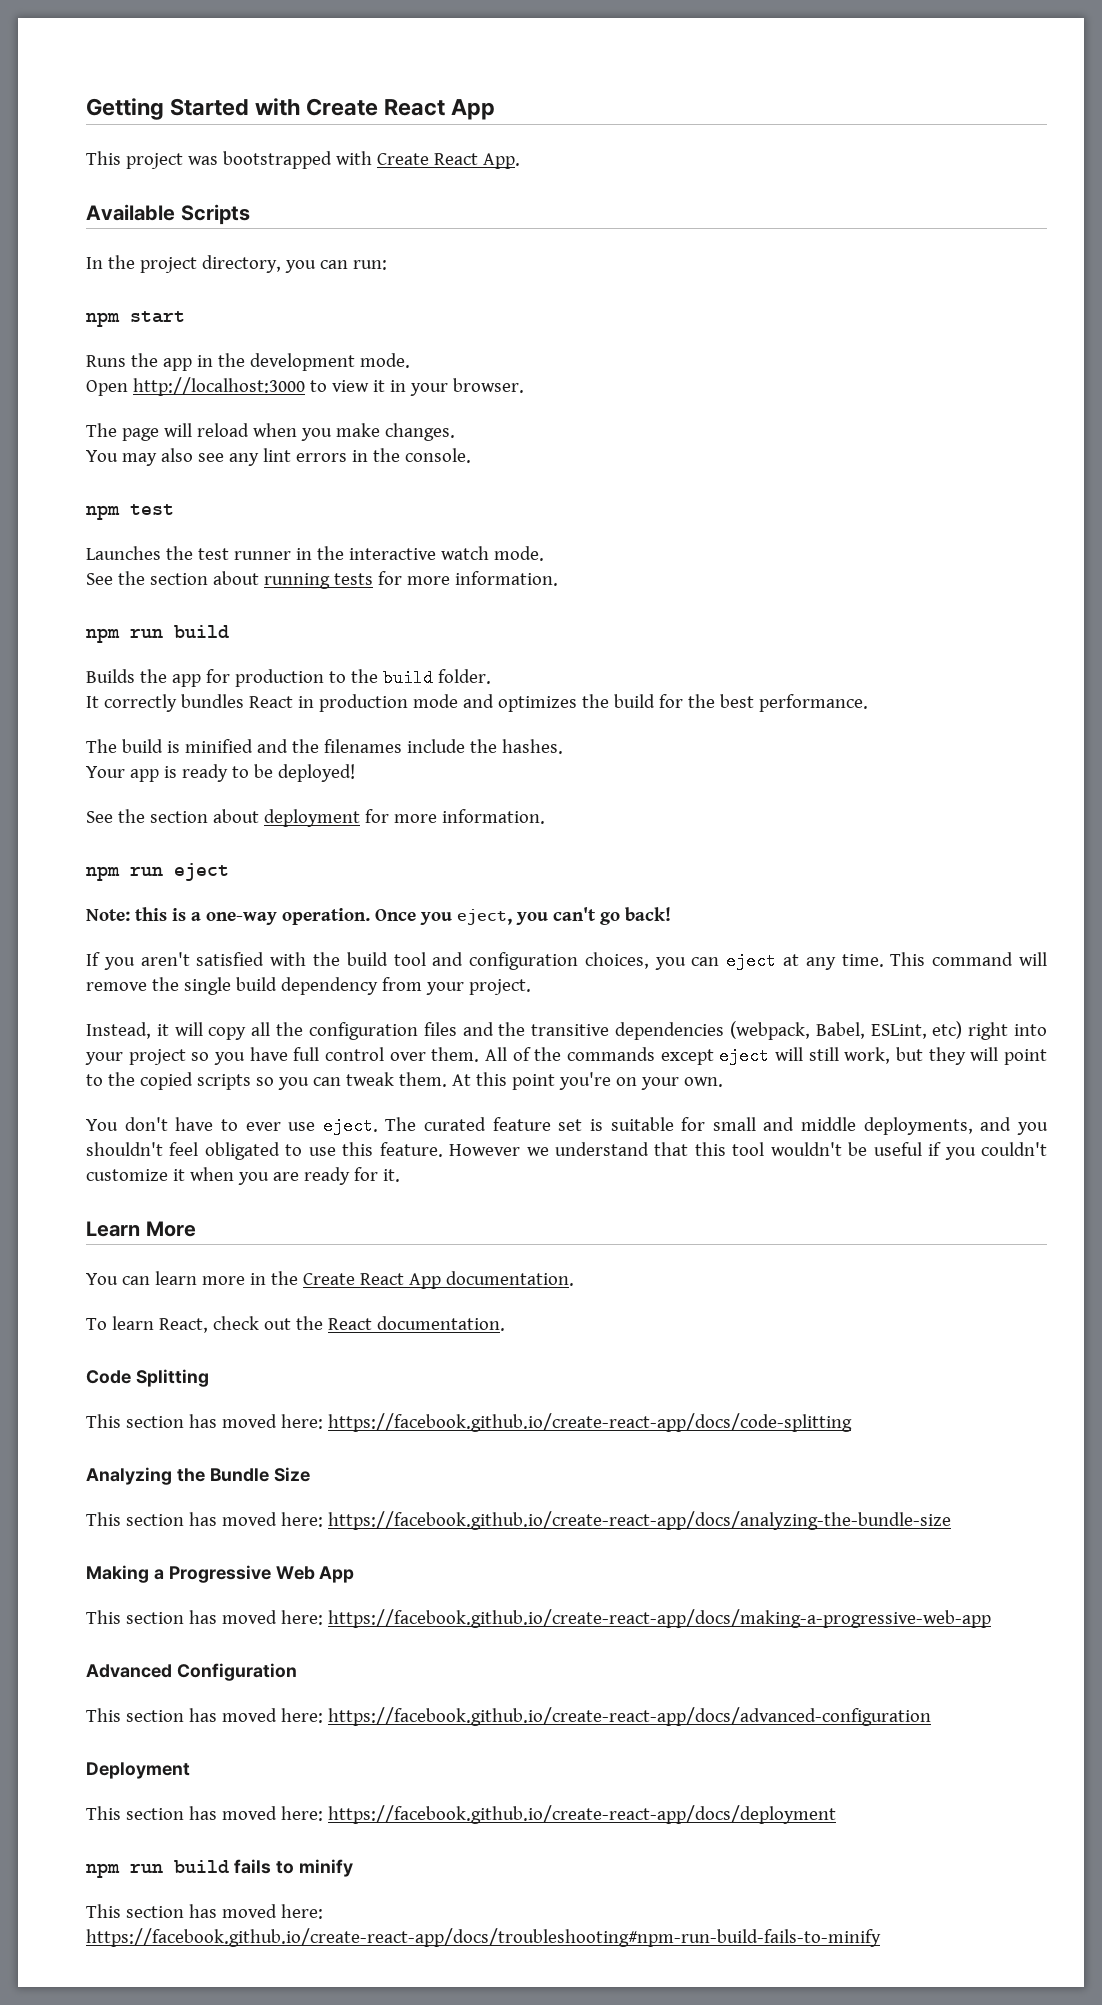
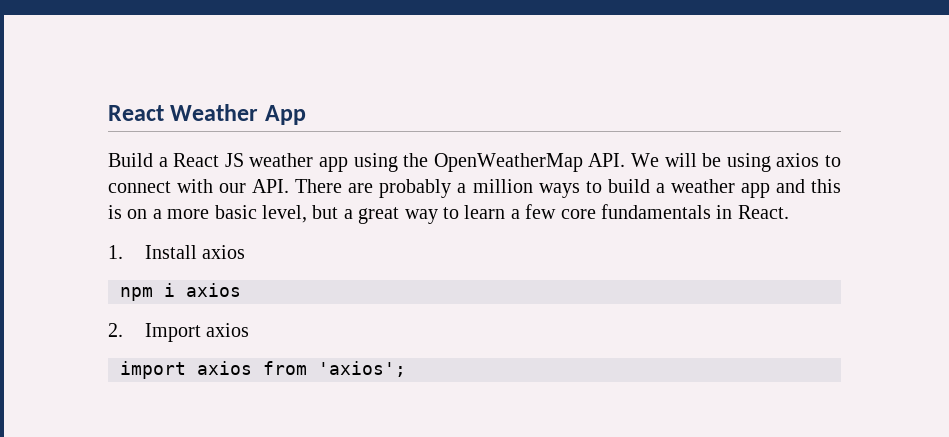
[86,98,496,120] [86,151,520,169] [86,204,250,225] [86,255,387,273] [86,311,185,327] [86,353,410,371] [86,377,524,396] [86,423,455,441] [86,448,471,466] [86,504,174,520] [86,546,544,561] [86,571,558,589] [86,625,229,643] [86,669,491,687] [86,694,868,712] [86,739,563,754] [86,764,355,782] [86,809,545,827] [86,863,229,881] [86,907,671,925] [86,952,1047,970] [86,977,531,995] [86,1021,1048,1040] [85,1047,1047,1065] [86,1072,723,1090] [86,1117,1049,1135] [86,1142,1047,1160] [86,1167,400,1185] [86,1221,196,1237] [86,1271,574,1289] [86,1316,505,1333] [86,1369,209,1387] [86,1413,852,1432] [86,1467,310,1485] [86,1511,951,1530] [86,1565,355,1583] [86,1609,991,1628] [86,1663,297,1681] [86,1707,931,1726] [86,1762,190,1779] [86,1805,836,1824] [86,1859,353,1878] [86,1904,323,1919] [86,1928,881,1947] Getting Started with Create React App // This project was bootstrapped with Create React App. // Available Scripts // In the project directory, you can run: // npm start // Runs the app in the development mode. // Open http://localhost:3000 to view it in your browser. // The page will reload when you make changes. // You may also see any lint errors in the console. // npm test // Launches the test runner in the interactive watch mode. // See the section about running tests for more information. // npm run build // Builds the app for production to the build folder. // It correctly bundles React in production mode and optimizes the build for the best performance. // The build is minified and the filenames include the hashes. // Your app is ready to be deployed! // See the section about deployment for more information. // npm run eject // Note: this is a one-way operation. Once you eject, you can't go back! // If you aren't satisfied with the build tool and configuration choices, you can eject at any time. This command will remove the single build dependency from your project. // Instead, it will copy all the configuration files and the transitive dependencies (webpack, Babel, ESLint, etc) right into your project so you have full control over them. All of the commands except eject will still work, but they will point to the copied scripts so you can tweak them. At this point you're on your own. // You don't have to ever use eject. The curated feature set is suitable for small and middle deployments, and you shouldn't feel obligated to use this feature. However we understand that this tool wouldn't be useful if you couldn't customize it when you are ready for it. // Learn More // You can learn more in the Create React App documentation. // To learn React, check out the React documentation. // Code Splitting // This section has moved here: https://facebook.github.io/create-react-app/docs/code-splitting // Analyzing the Bundle Size // This section has moved here: https://facebook.github.io/create-react-app/docs/analyzing-the-bundle-size // Making a Progressive Web App // This section has moved here: https://facebook.github.io/create-react-app/docs/making-a-progressive-web-app // Advanced Configuration // This section has moved here: https://facebook.github.io/create-react-app/docs/advanced-configuration // Deployment // This section has moved here: https://facebook.github.io/create-react-app/docs/deployment // npm run build fails to minify // This section has moved here: https://facebook.github.io/create-react-app/docs/troubleshooting#npm-run-build-fails-to-minify -> [108,104,306,125] [108,153,842,172] [108,179,841,198] [108,204,789,224] [108,245,246,259] [120,283,241,301] [108,323,250,342] [120,361,406,379] React Weather App // Build a React JS weather app using the OpenWeatherMap API. We will be using axios to connect with our API. There are probably a million ways to build a weather app and this is on a more basic level, but a great way to learn a few core fundamentals in React. // 1. Install axios // npm i axios // 2. Import axios // import axios from 'axios';

